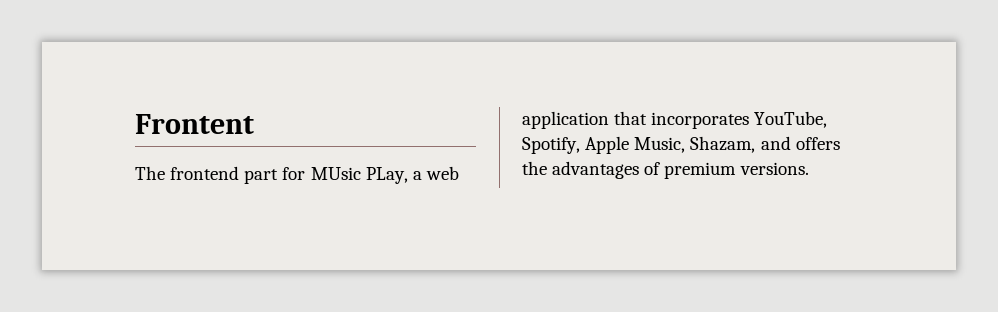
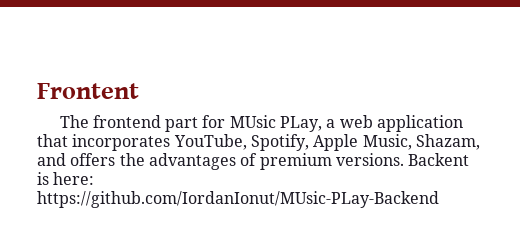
(809, 168) none -> [408,153,470,166] [37,172,95,185] [37,191,439,208] Backent is here: https://github.com/IordanIonut/MUsic-PLay-Backend

